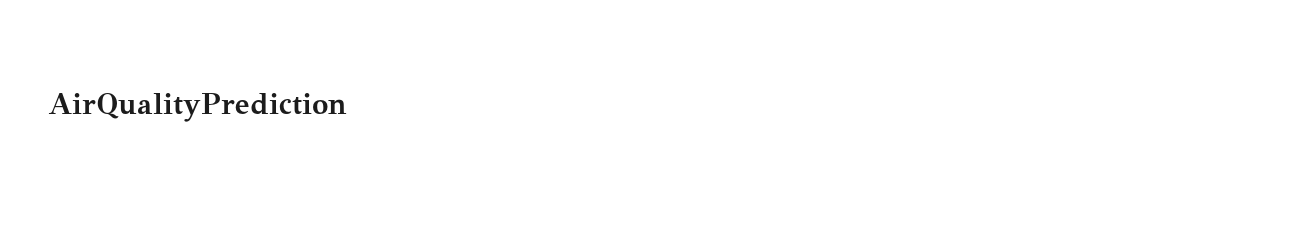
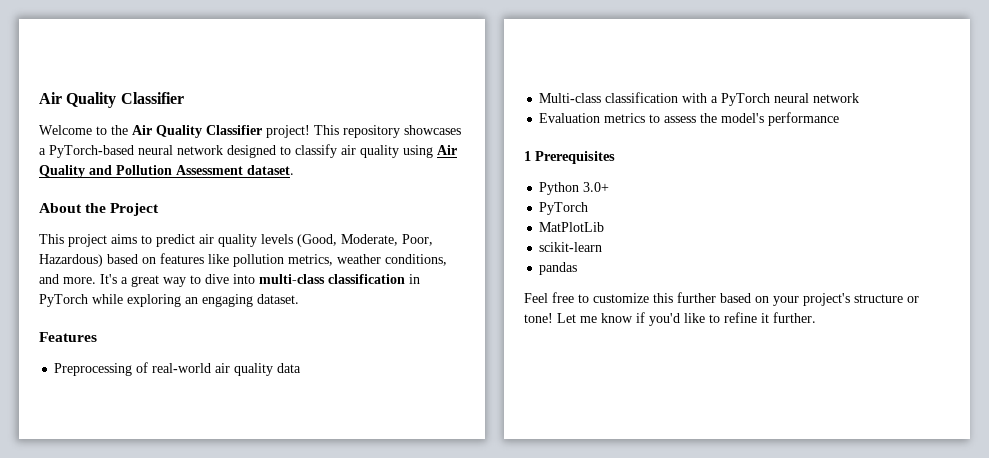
[48,93,347,122] AirQualityPrediction -> [39,92,184,108] [39,125,461,138] [39,144,457,158] [39,165,294,178] [39,203,160,216] [39,234,433,247] [39,253,447,267] [39,274,420,287] [39,294,299,307] [39,332,97,342] [54,362,302,376] [539,92,860,106] [539,112,840,126] [524,151,615,164] [539,182,610,195] [539,202,589,215] [539,222,605,232] [539,242,603,252] [539,262,578,275] [524,292,919,306] [524,312,816,326] Air Quality Classifier // Welcome to the Air Quality Classifier project! This repository showcases a PyTorch-based neural network designed to classify air quality using Air Quality and Pollution Assessment dataset. // About the Project // This project aims to predict air quality levels (Good, Moderate, Poor, Hazardous) based on features like pollution metrics, weather conditions, and more. It's a great way to dive into multi-class classification in PyTorch while exploring an engaging dataset. // Features // Preprocessing of real-world air quality data // Multi-class classification with a PyTorch neural network // Evaluation metrics to assess the model's performance // 1 Prerequisites // Python 3.0+ // PyTorch // MatPlotLib // scikit-learn // pandas // Feel free to customize this further based on your project's structure or tone! Let me know if you'd like to refine it further.

